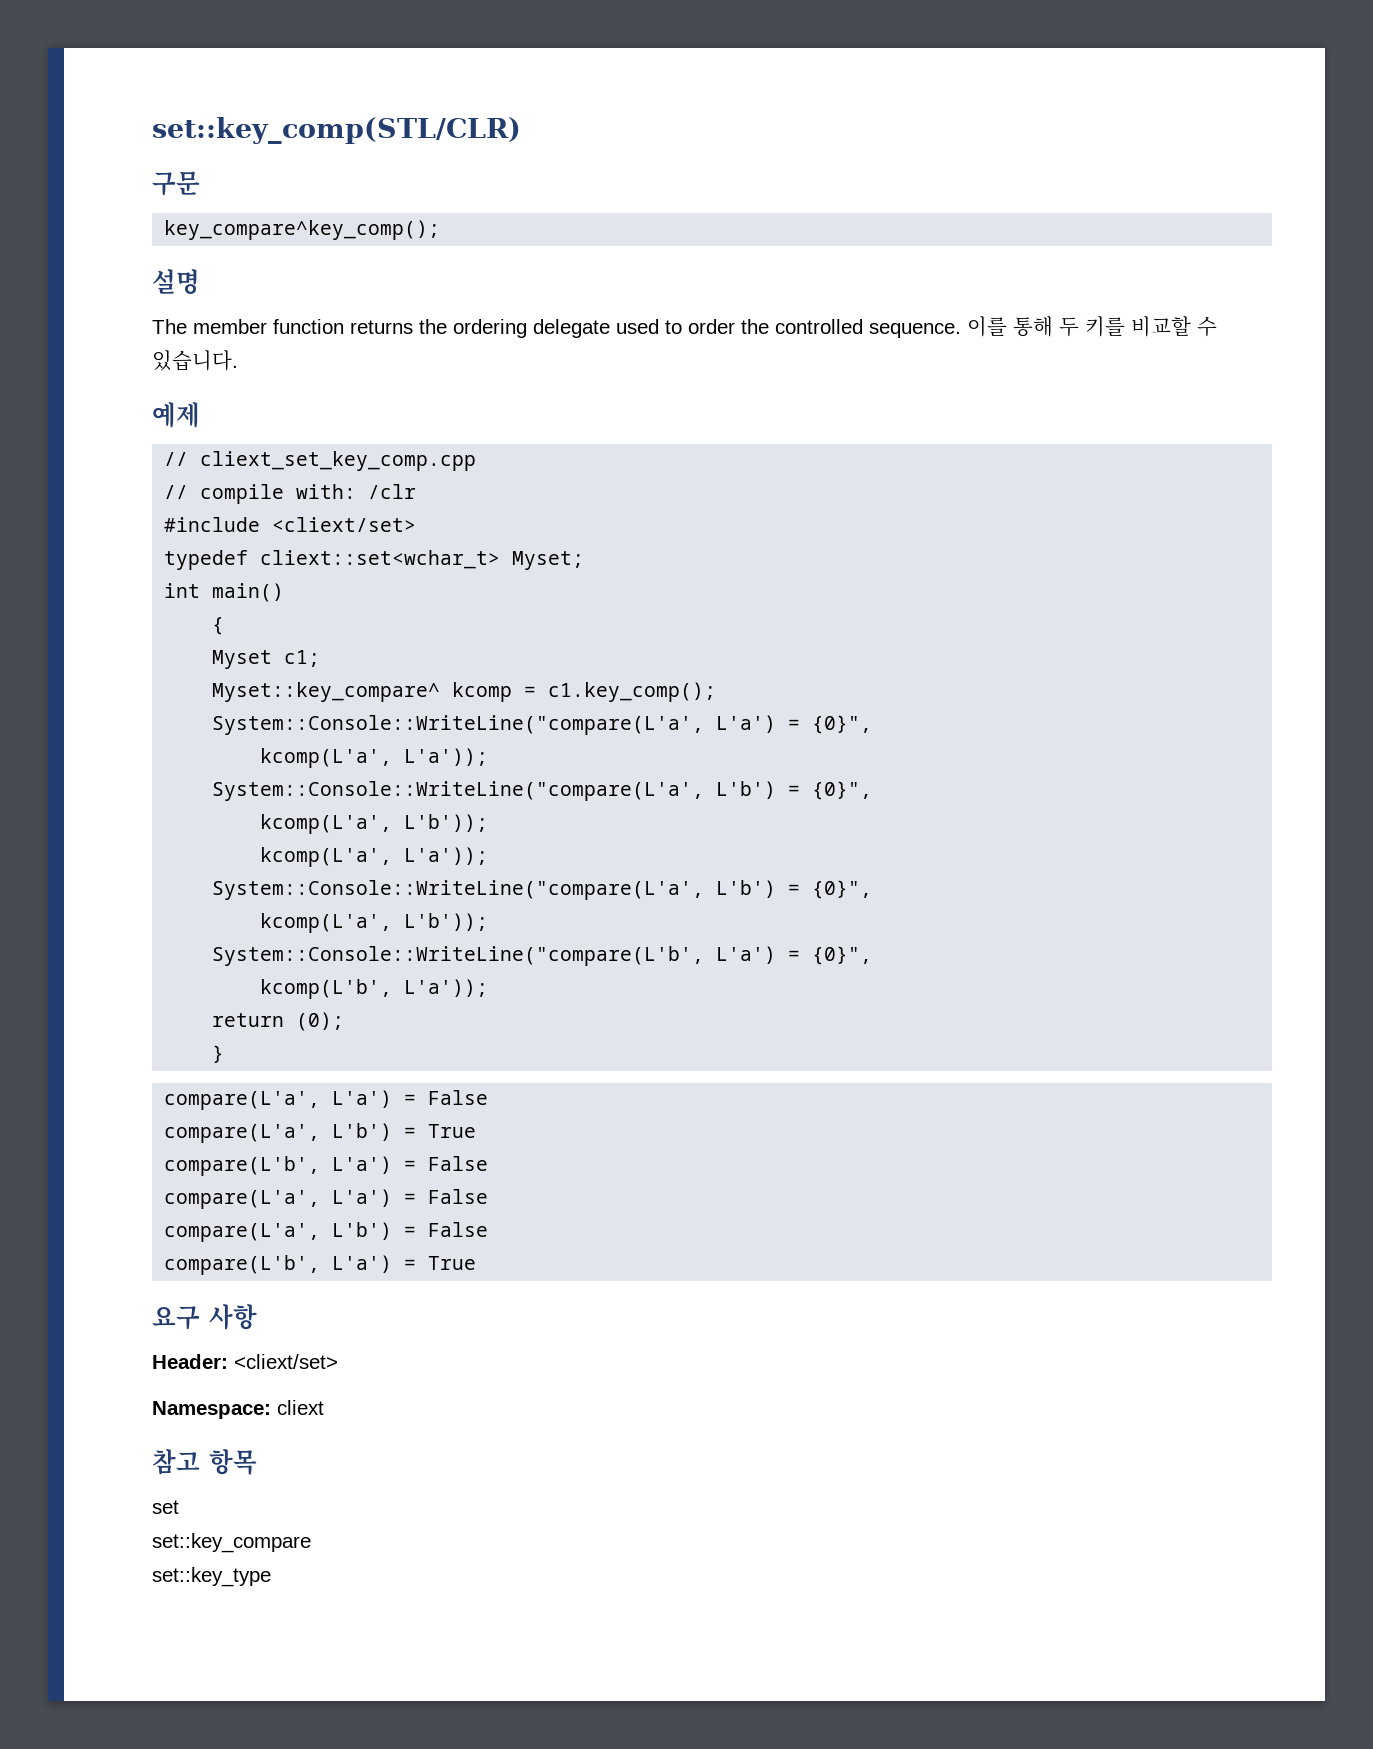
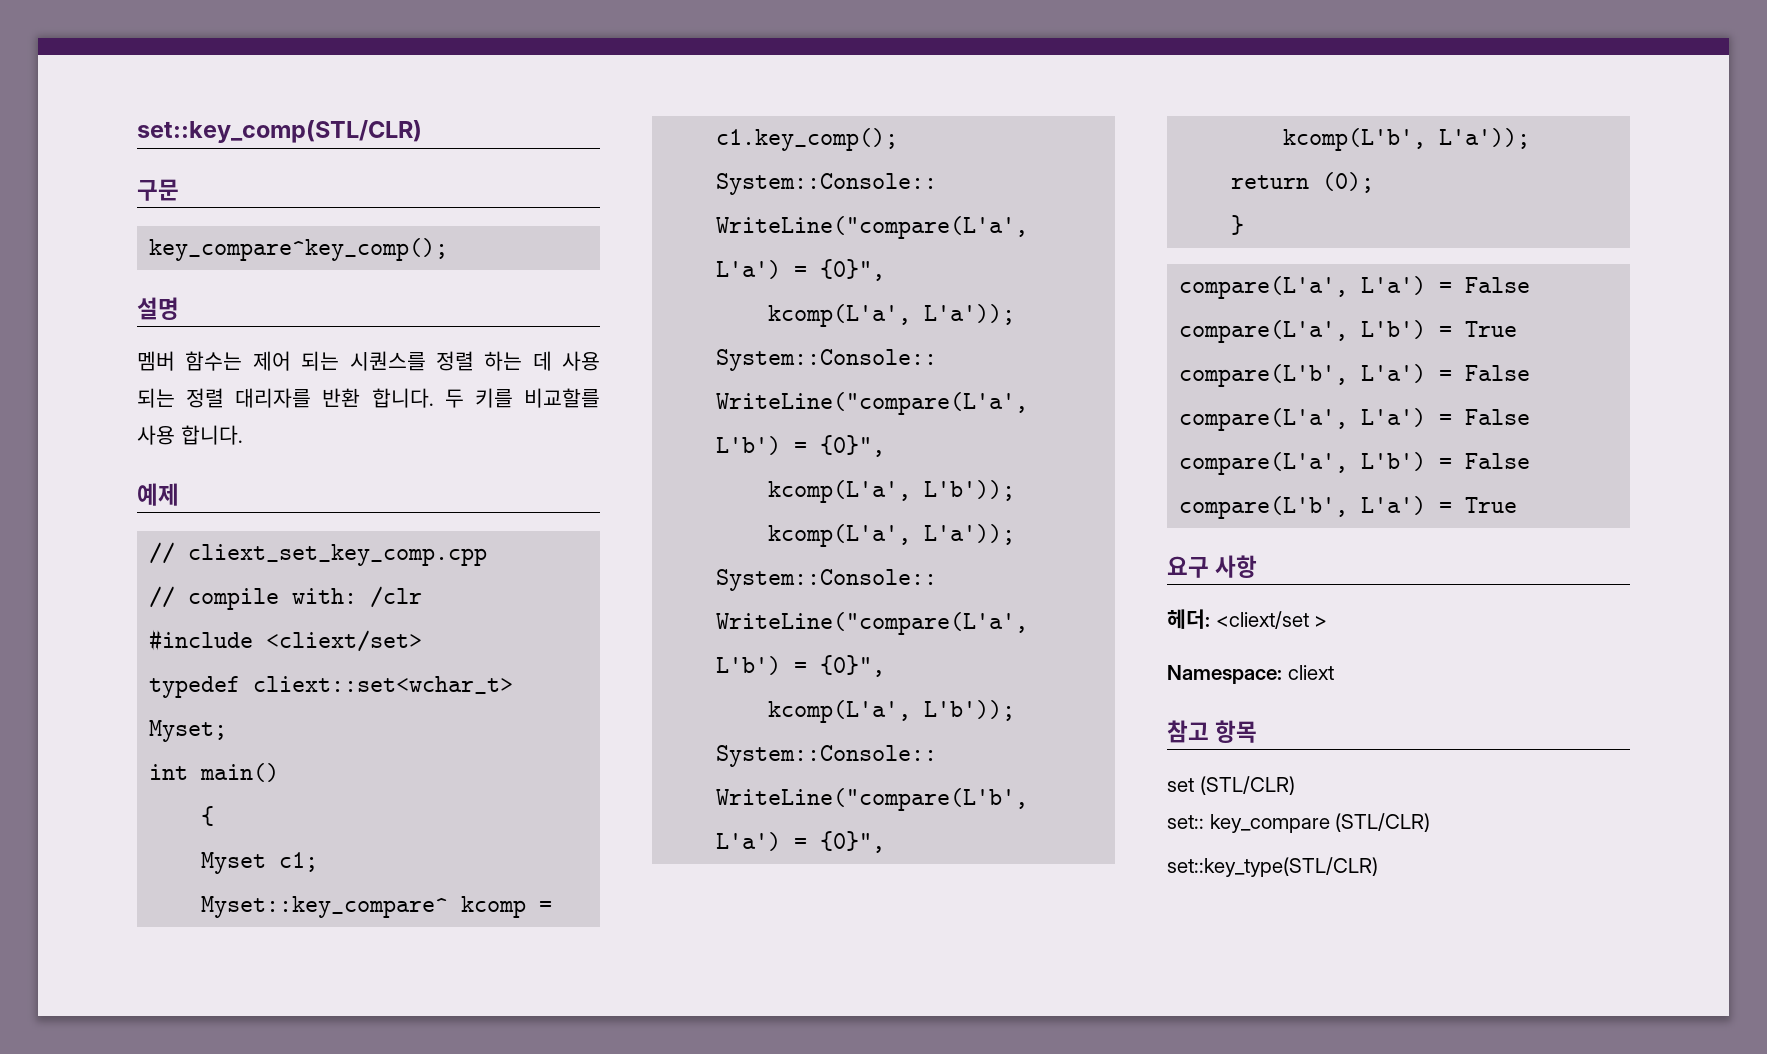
[152,316,1217,338] [152,350,238,371] The member function returns the ordering delegate used to order the controlled sequence. 이를 통해 두 키를 비교할 수 있습니다. -> [137,351,600,371] [137,388,600,408] [137,425,243,445] 멤버 함수는 제어 되는 시퀀스를 정렬 하는 데 사용 되는 정렬 대리자를 반환 합니다. 두 키를 비교할를 사용 합니다.
[152,1354,338,1369] Header: <cliext/set> -> [1167,609,1328,629] 헤더: <cliext/set >
[152,1533,311,1553] [152,1567,271,1587] // set::key_compare // set::key_type -> [1199,776,1295,795] [1167,813,1431,833] [1167,857,1378,877] (STL/CLR) // set:: key_compare (STL/CLR) // set::key_type(STL/CLR)

